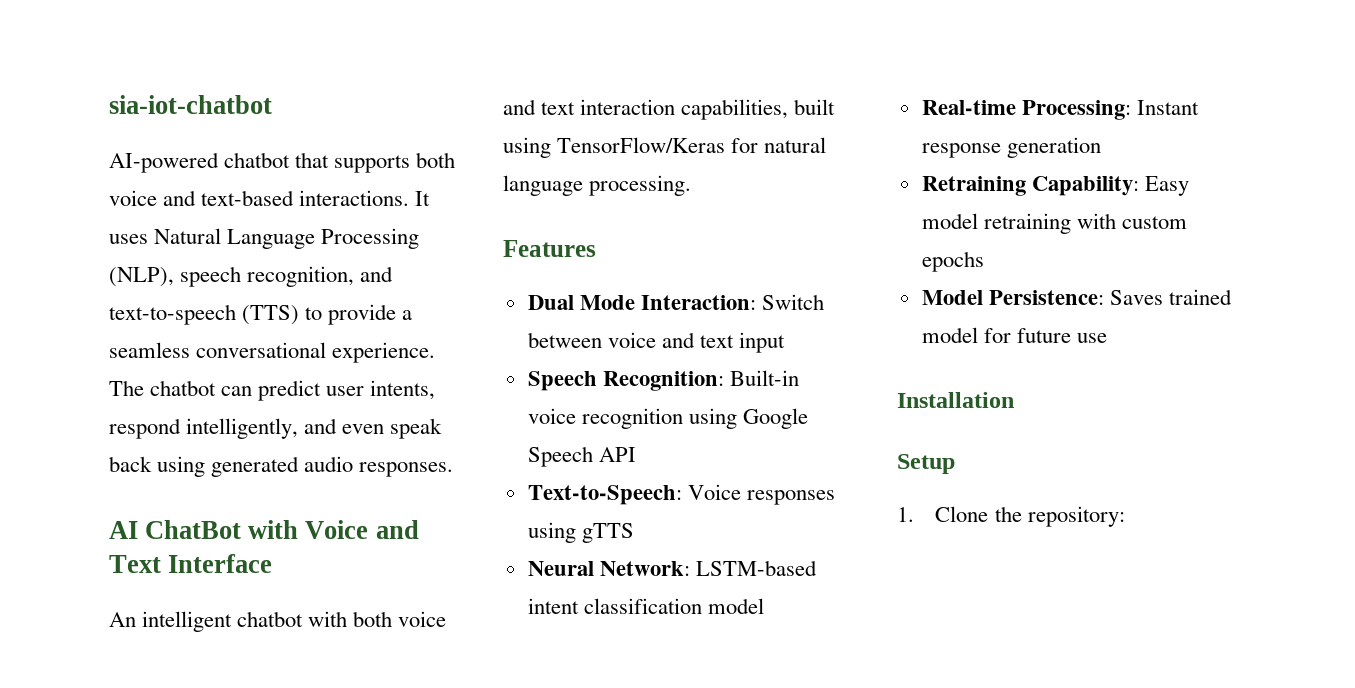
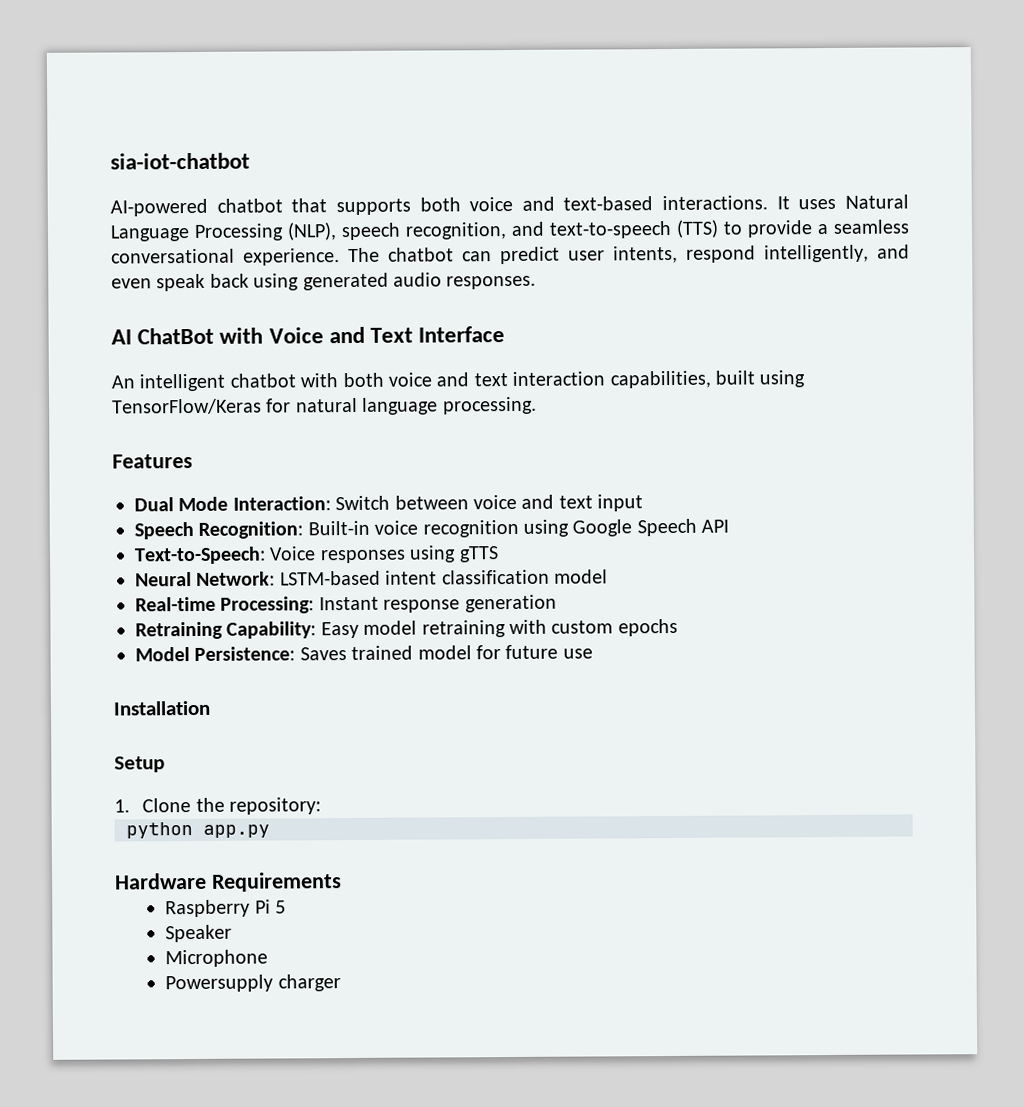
(1125, 516) none -> [126,822,270,839] [115,872,342,892] [165,899,287,918] [165,924,233,943] [165,949,269,968] [165,974,341,993] // python app.py // Hardware Requirements // Raspberry Pi 5 // Speaker // Microphone // Powersupply charger

